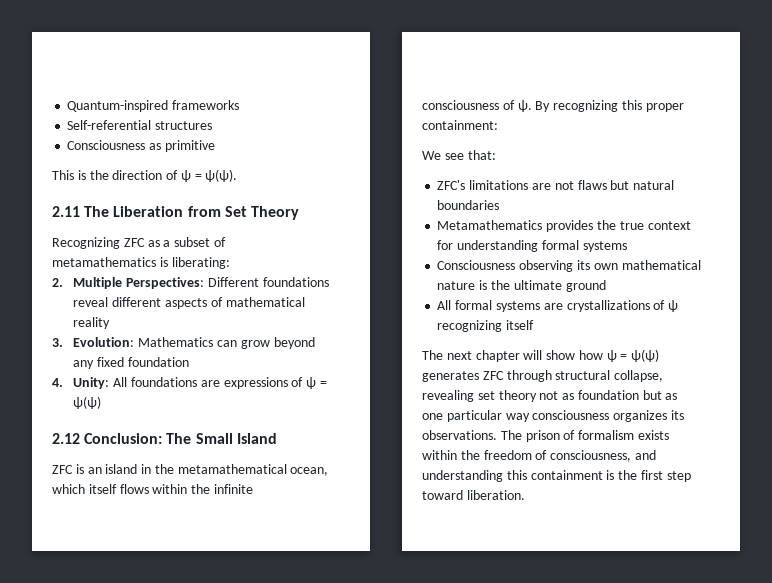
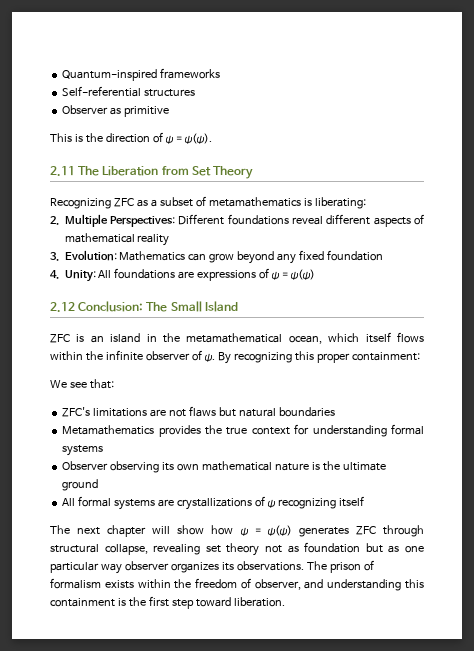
[67,140,146,150] Consciousness -> [62,105,109,114] Observer
[422,100,499,110] consciousness -> [145,351,190,361] observer
[437,260,516,270] Consciousness -> [62,461,109,470] Observer
[532,410,610,420] consciousness -> [124,561,169,571] observer
[550,450,632,462] consciousness, -> [254,579,301,590] observer,

